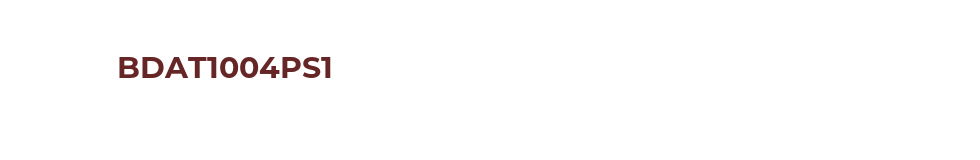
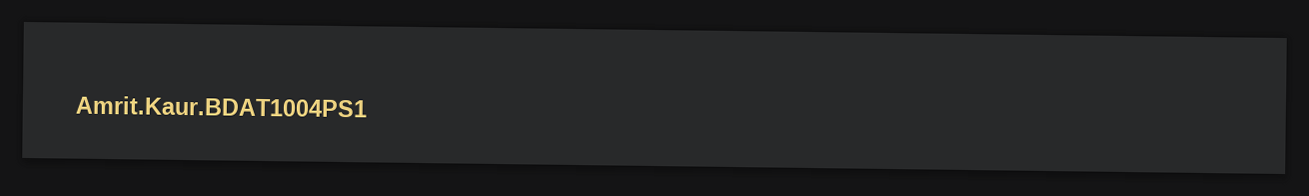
[117,57,333,78] BDAT1004PS1 -> [75,95,367,118] Amrit.Kaur.BDAT1004PS1

